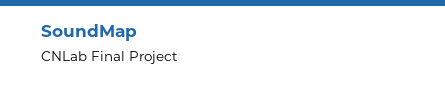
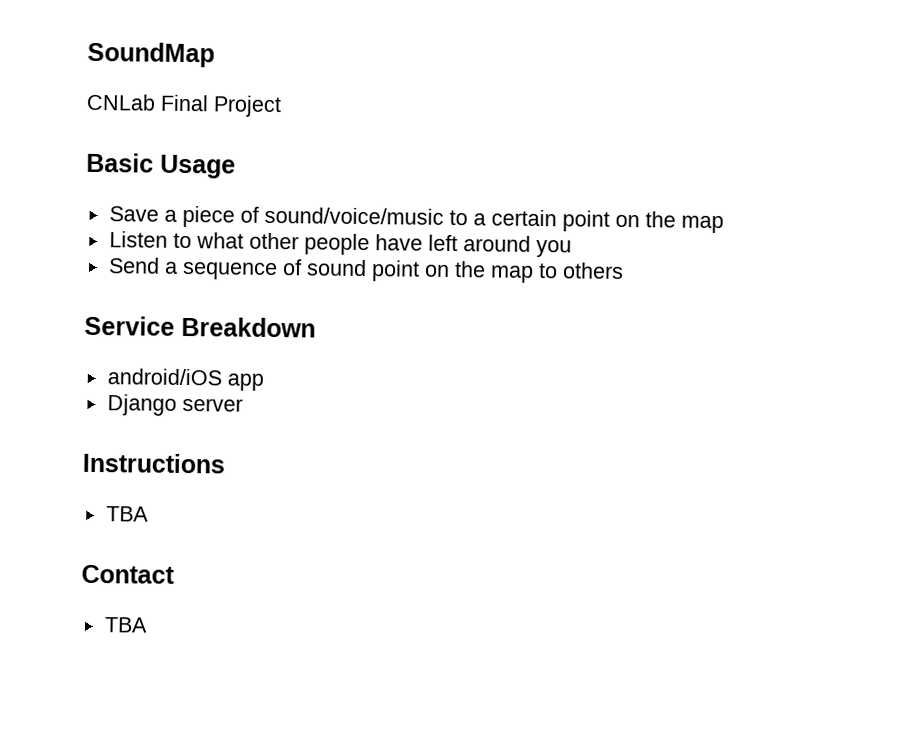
(178, 57) none -> [86,152,236,179] [108,205,724,234] [108,231,572,258] [108,257,624,283] [84,315,316,338] [106,368,264,391] [106,394,243,416] [82,452,225,474] [105,506,149,522] [81,564,175,584] [103,617,148,633] // Basic Usage // Save a piece of sound/voice/music to a certain point on the map // Listen to what other people have left around you // Send a sequence of sound point on the map to others // Service Breakdown // android/iOS app // Django server // Instructions // TBA // Contact // TBA

